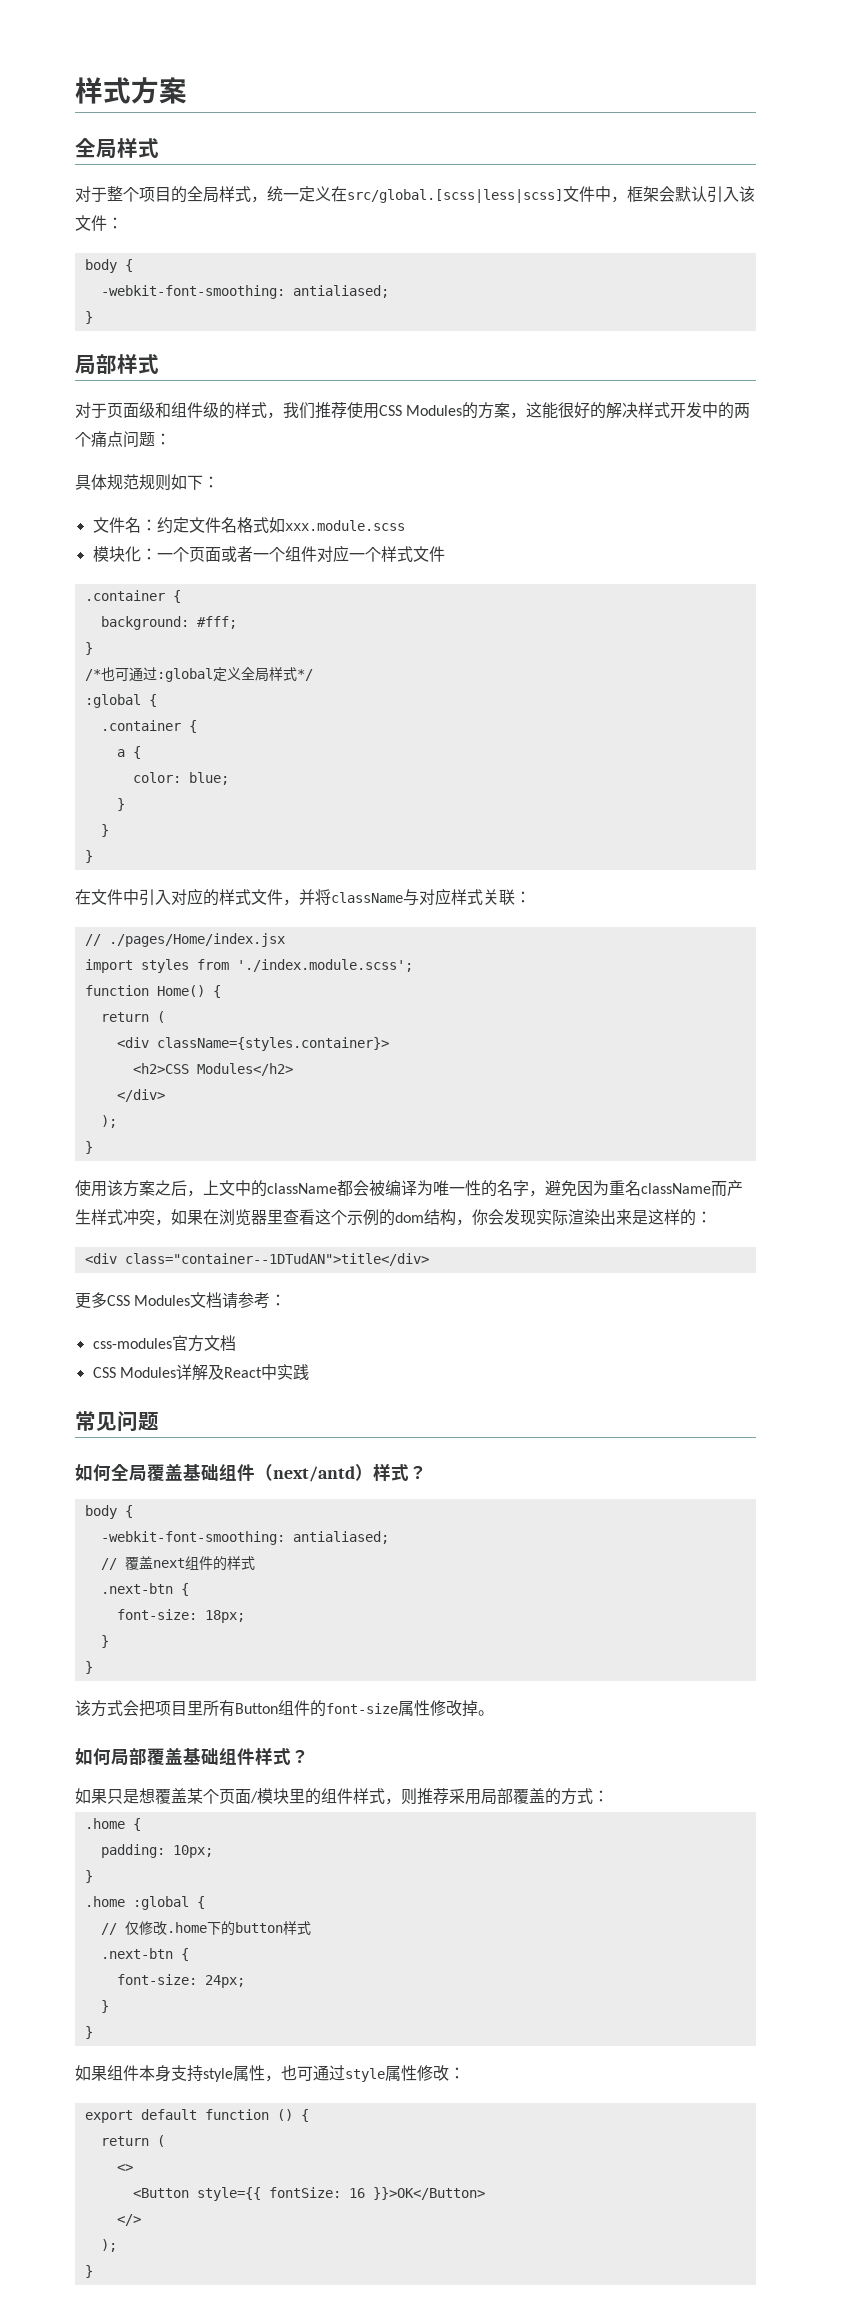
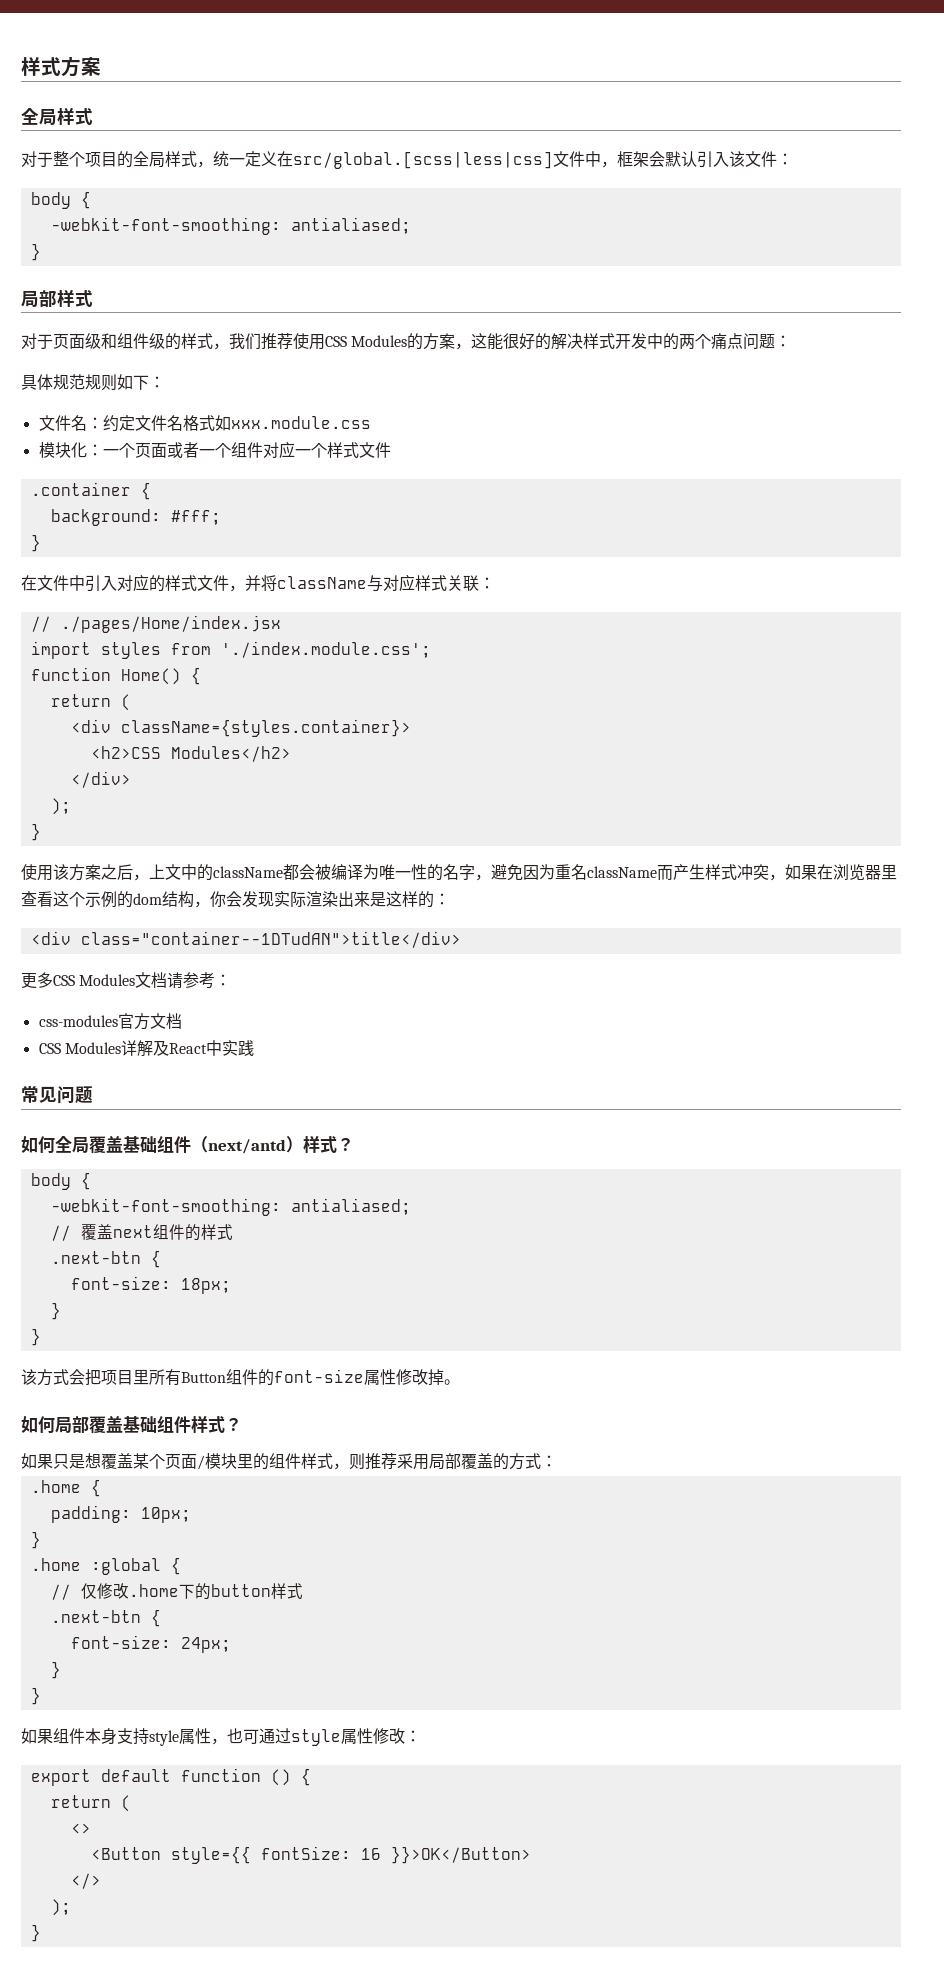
[347,189,563,203] src/global.[scss|less|scss] -> [293,151,553,169] src/global.[scss|less|css]
[284,520,405,531] xxx.module.scss -> [230,416,371,429] xxx.module.css
[84,667,313,682] [84,694,157,708] [100,720,197,733] [116,746,141,759] [132,772,229,785] [116,798,125,811] [100,824,109,837] [84,850,93,863] // /*也可通过:global定义全局样式*/ // :global { // .container { // a { // color: blue; // } // } // } -> (41, 543) none
[236,959,413,972] './index.module.scss'; -> [220,641,431,658] './index.module.css';

